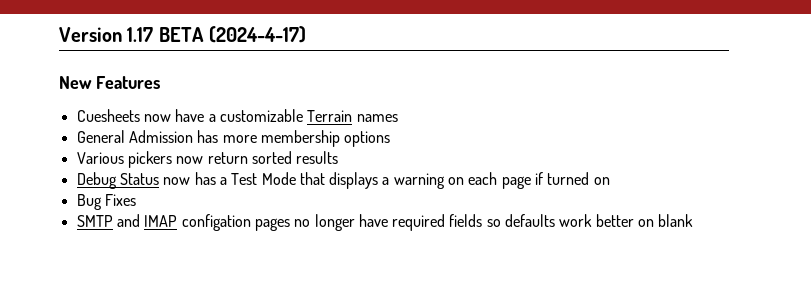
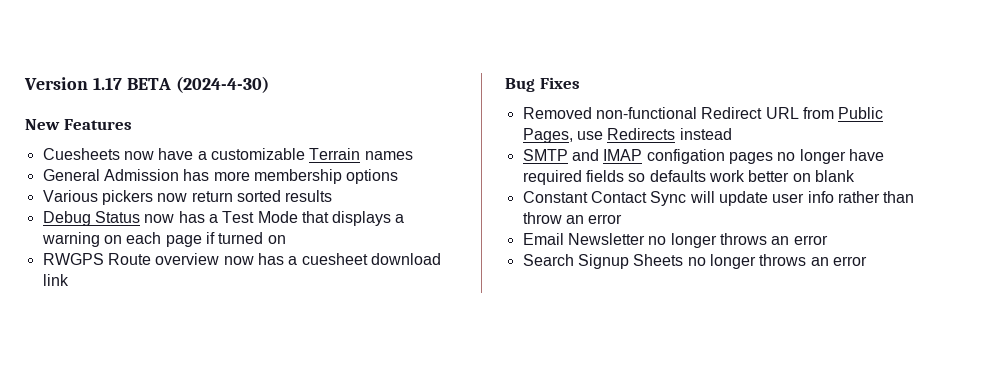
[209,26,307,43] (2024-4-17) -> [175,76,269,93] (2024-4-30)
[76,194,136,210] Bug Fixes -> [42,253,441,265] [42,274,69,286] [505,77,580,92] [522,107,884,119] [522,128,732,143] RWGPS Route overview now has a cuesheet download link // Bug Fixes // Removed non-functional Redirect URL from Public Pages, use Redirects instead
(694, 220) none -> [522,191,915,206] [522,212,623,224] [522,233,828,248] [522,254,867,269] // Constant Contact Sync will update user info rather than throw an error // Email Newsletter no longer throws an error // Search Signup Sheets no longer throws an error

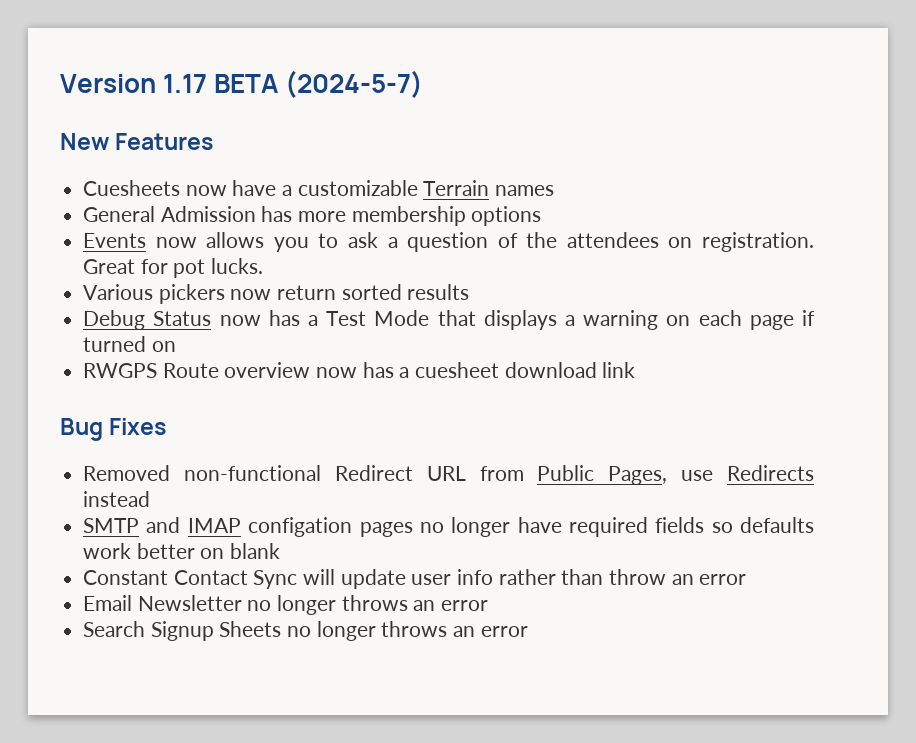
[175,76,269,93] (2024-4-30) -> [285,70,424,98] (2024-5-7)
(399, 176) none -> [83,232,814,252] [83,258,264,278] // Events now allows you to ask a question of the attendees on registration. Great for pot lucks.

